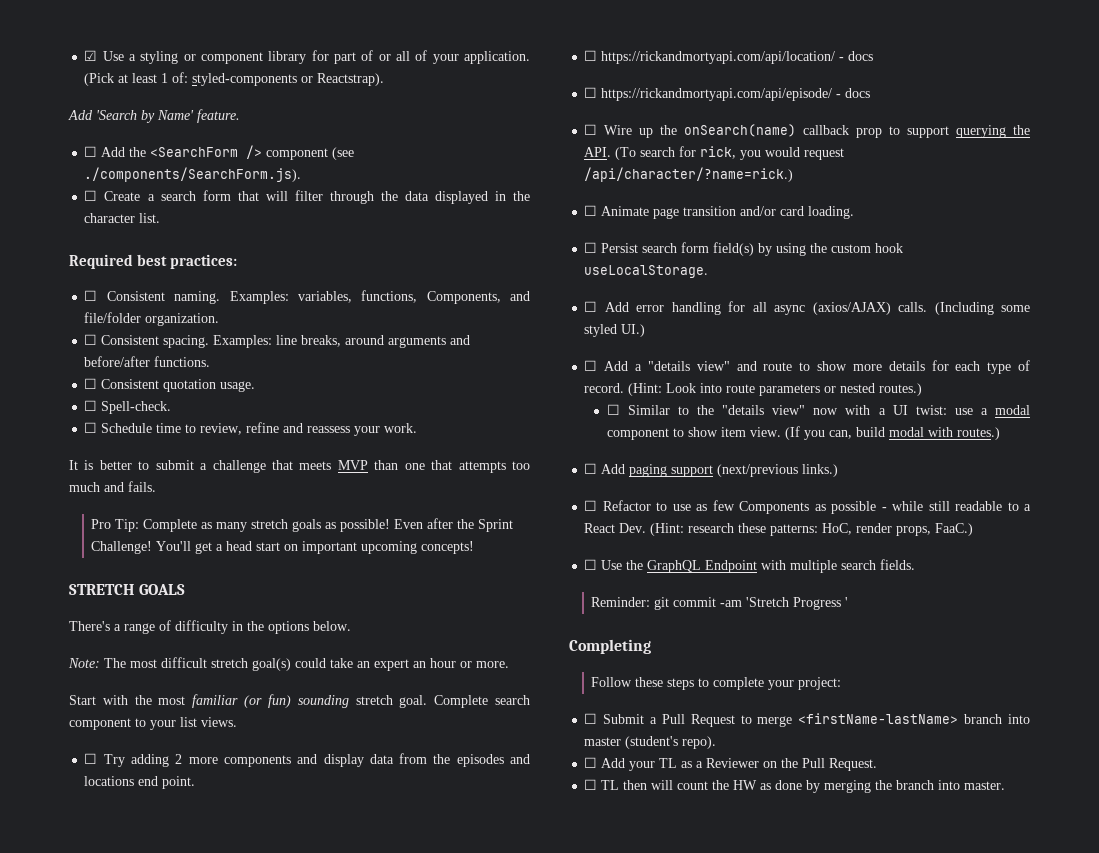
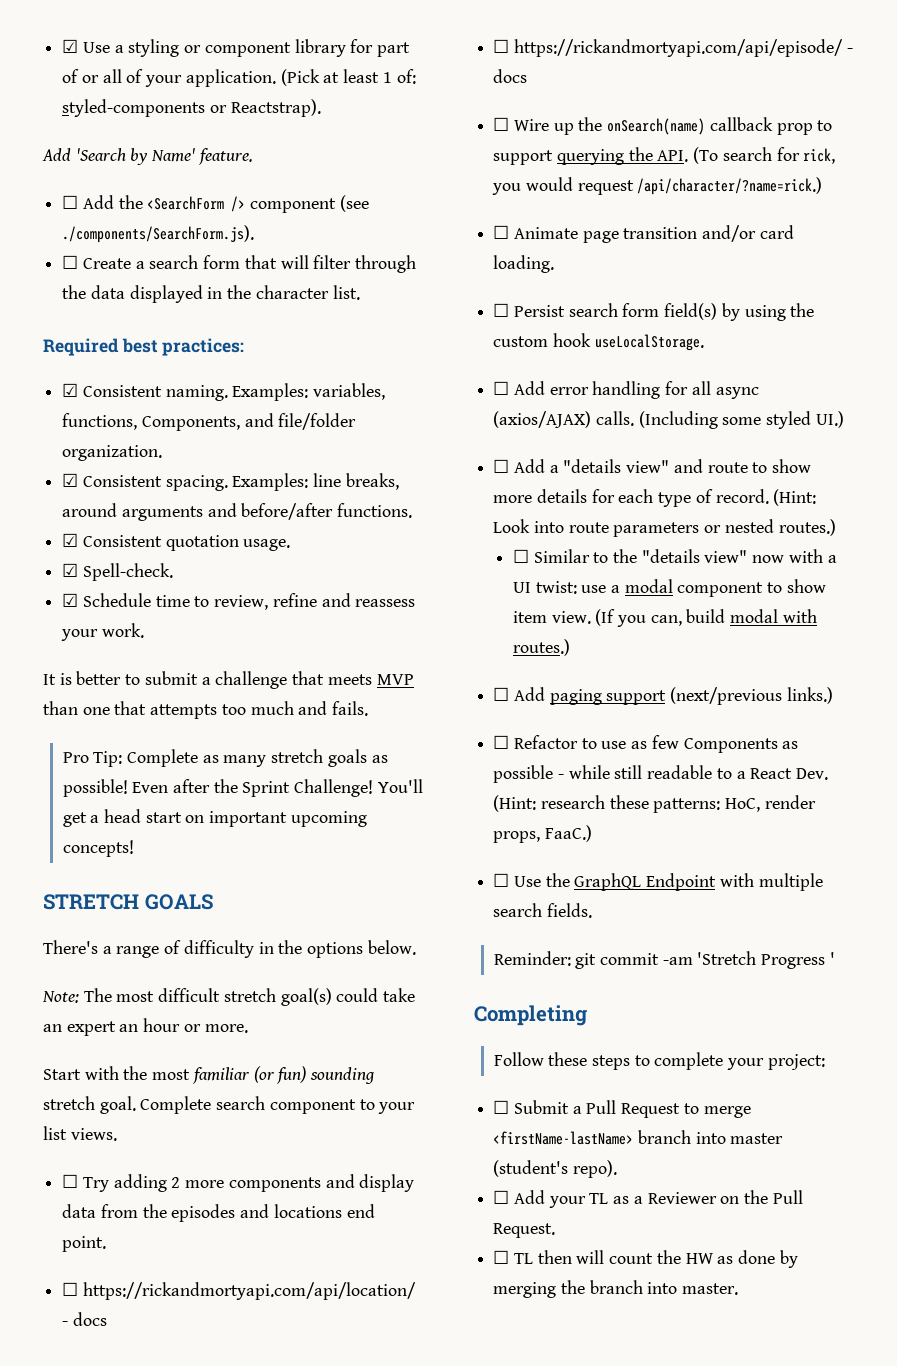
[84,290,98,301] ☐ -> [62,383,79,397] ☑
[84,334,98,345] ☐ -> [62,473,79,487] ☑
[84,378,98,389] ☐ -> [62,533,79,547] ☑
[84,400,98,411] ☐ -> [62,563,79,577] ☑
[84,422,98,433] ☐ -> [62,593,79,607] ☑

